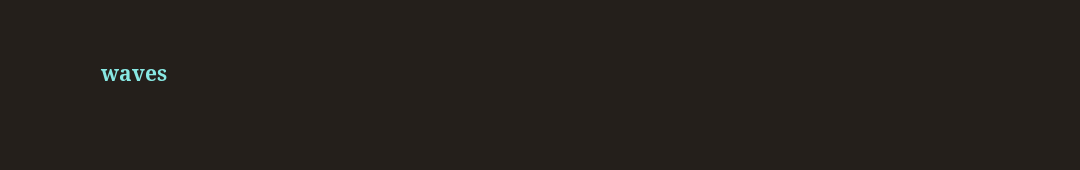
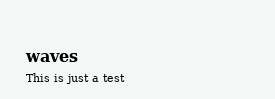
(167, 75) none -> [26,73,125,84] // This is just a test

